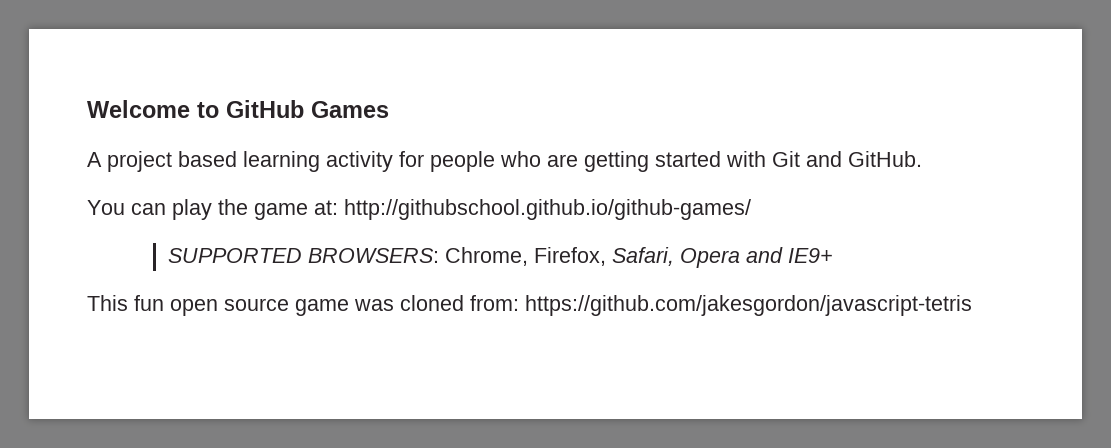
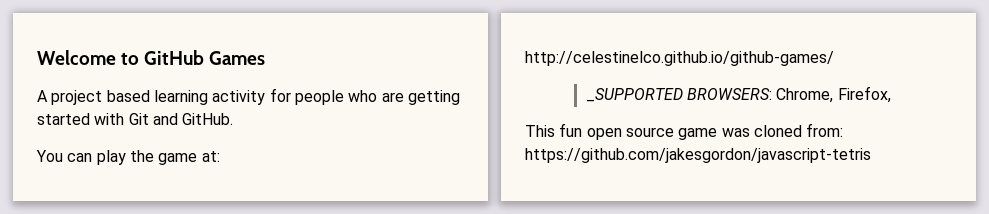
[344,199,751,220] [167,248,302,263] http://githubschool.github.io/github-games/ // SUPPORTED -> [525,51,834,66] [585,88,683,102] http://celestinelco.github.io/github-games/ // _SUPPORTED
[611,247,833,268] Safari, Opera and IE9+ -> (891, 94) none

